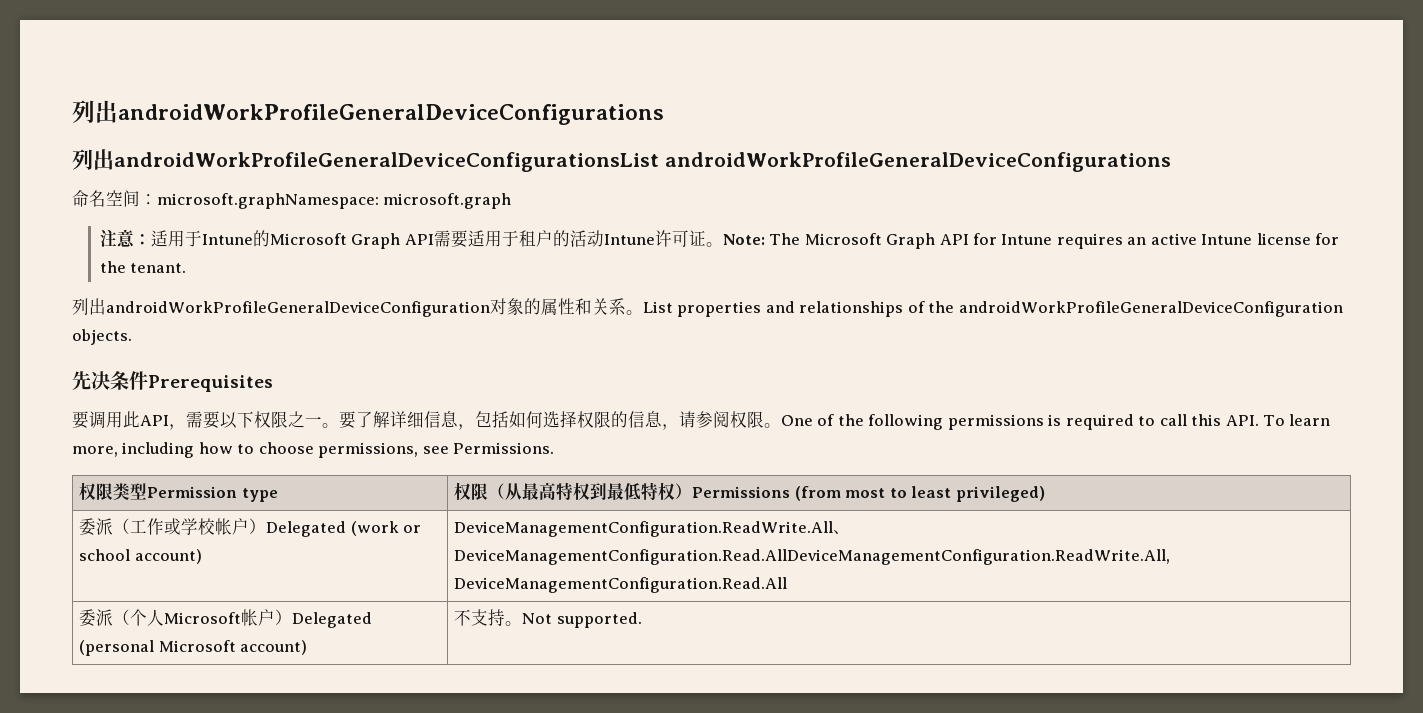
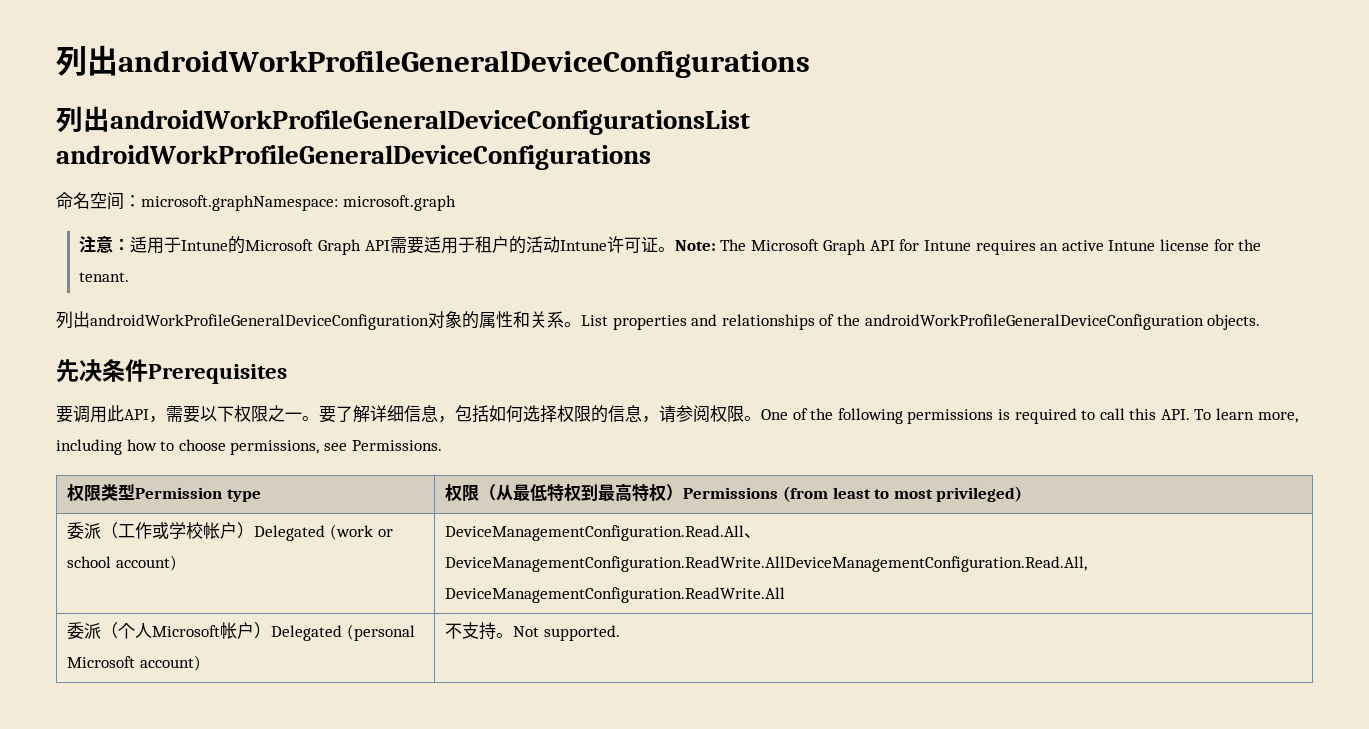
[539,482,557,500] 高 -> [530,484,548,501] 低
[624,483,642,500] 低 -> [615,483,633,501] 高
[845,486,952,498] most to least -> [832,487,933,499] least to most
(202, 556) none -> [445,525,762,541] [445,556,1088,572] DeviceManagementConfiguration.Read.All、DeviceManagementConfiguration.ReadWrite.AllDeviceManagementConfiguration.Read.All,
[833,530,851,535] [454,549,1171,565] [454,577,788,593] 、DeviceManagementConfiguration.Read.AllDeviceManagementConfiguration.ReadWrite.All, DeviceManagementConfiguration.Read.All -> (786, 595) none

